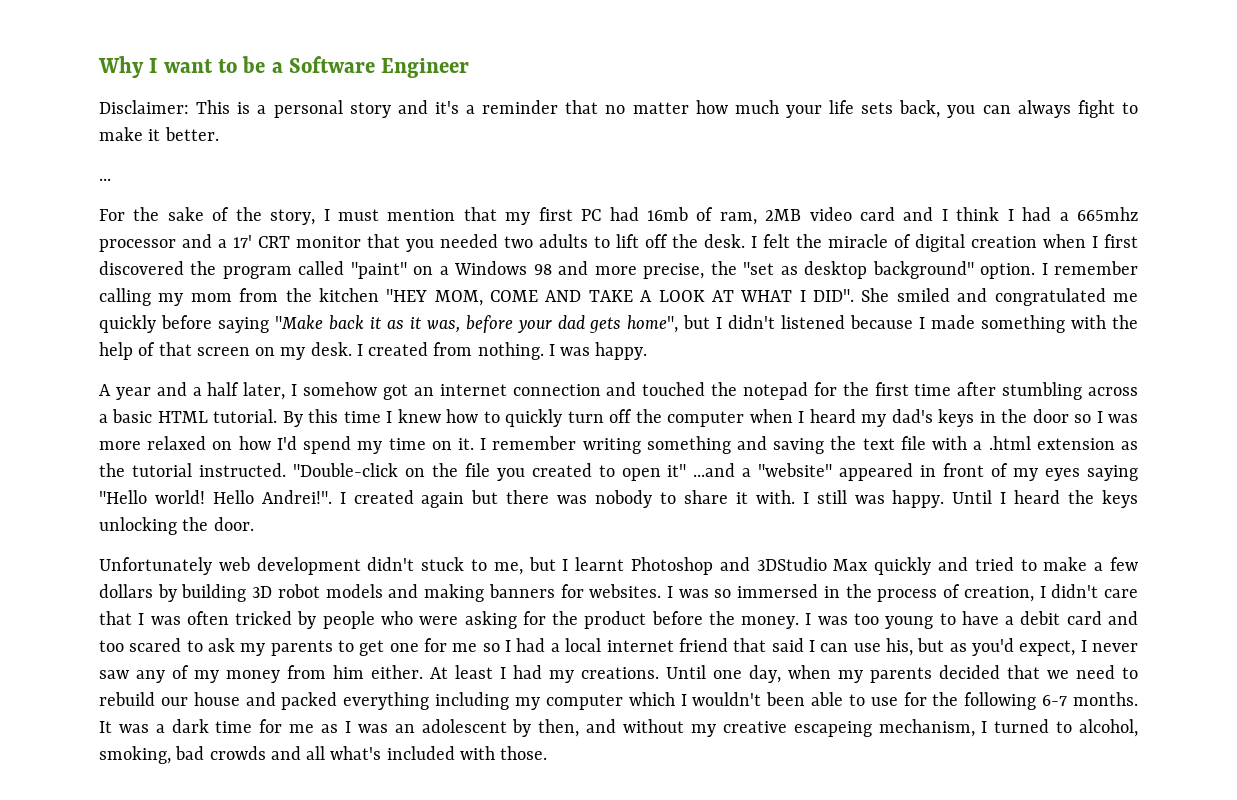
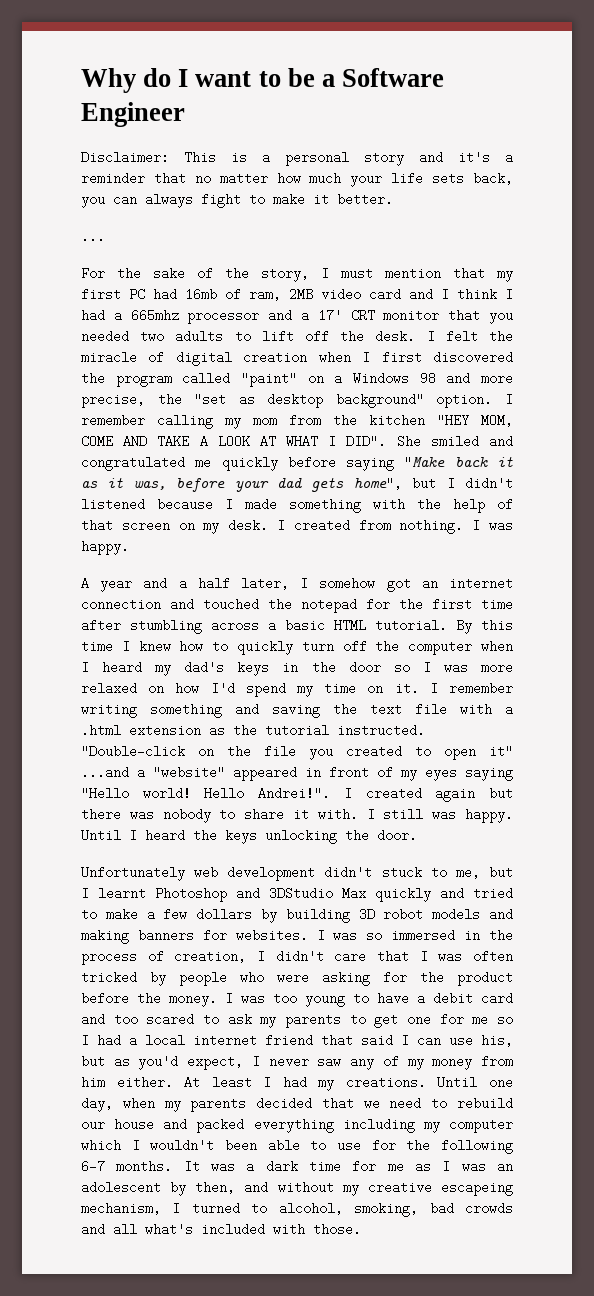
(144, 67) none -> [143,68,172,87] do

